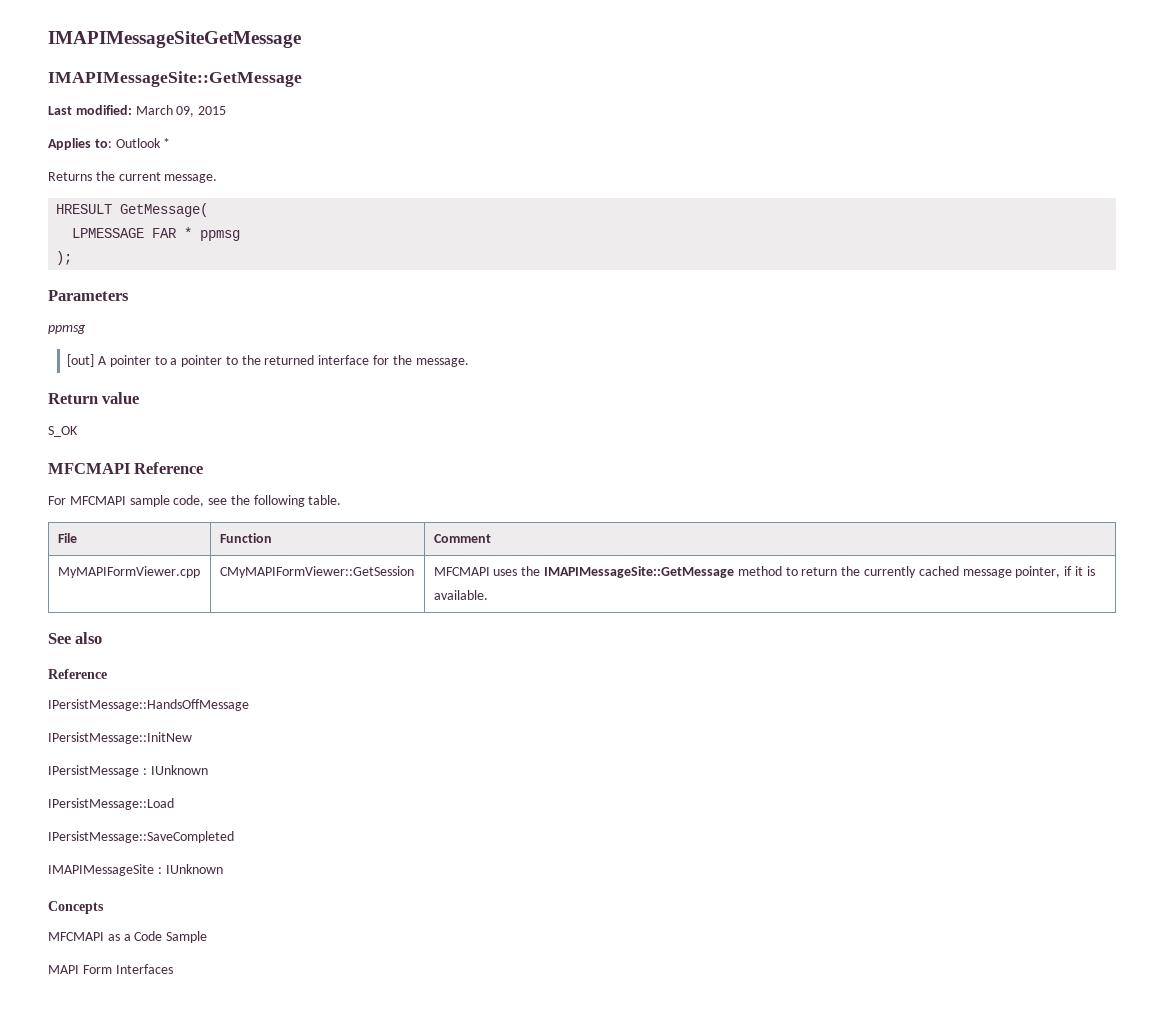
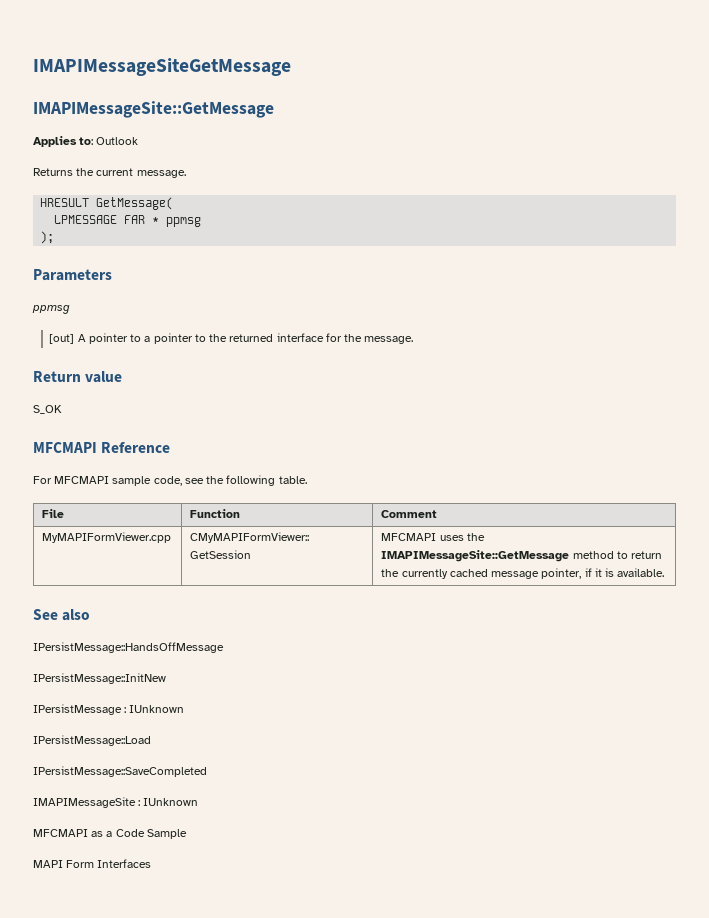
[48,105,227,117] // Last modified: March 09, 2015 -> (274, 109) none
[163,138,171,148] * -> (139, 141) none
[48,669,107,679] // Reference -> (91, 615) none
[48,901,104,914] // Concepts -> (199, 802) none

